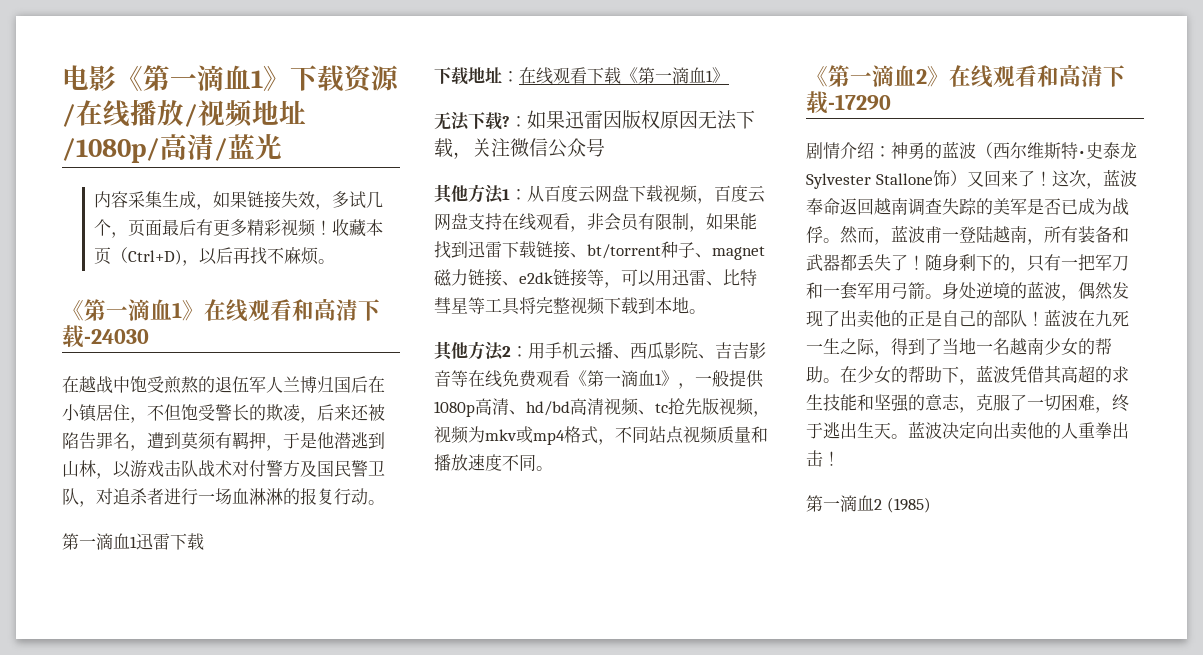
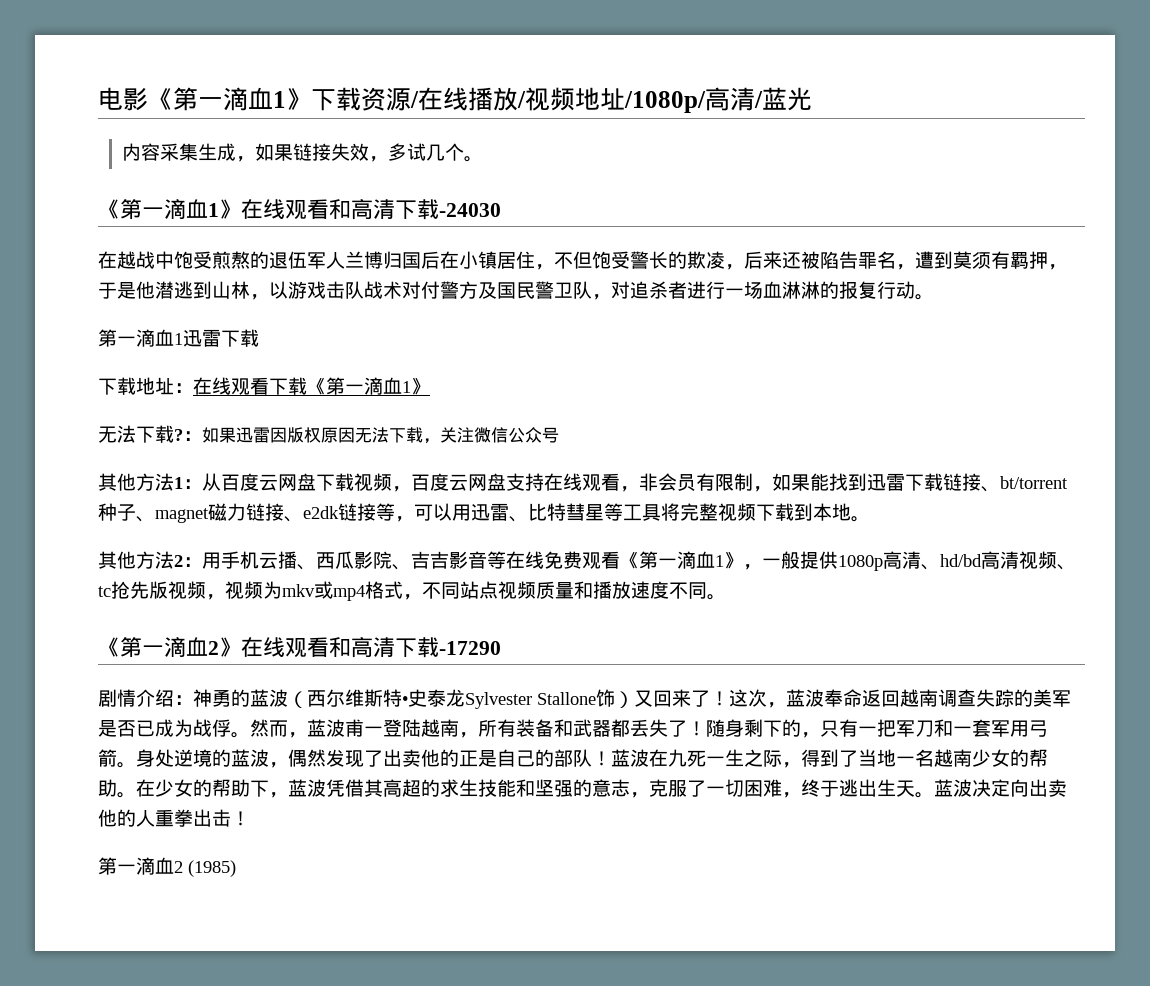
[111,219,384,238] [94,247,319,266] ，页面最后有更多精彩视频！收藏本页（Ctrl+D)，以后再找不麻烦 -> (464, 152) none

